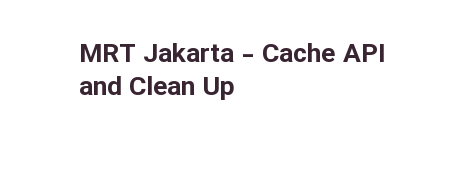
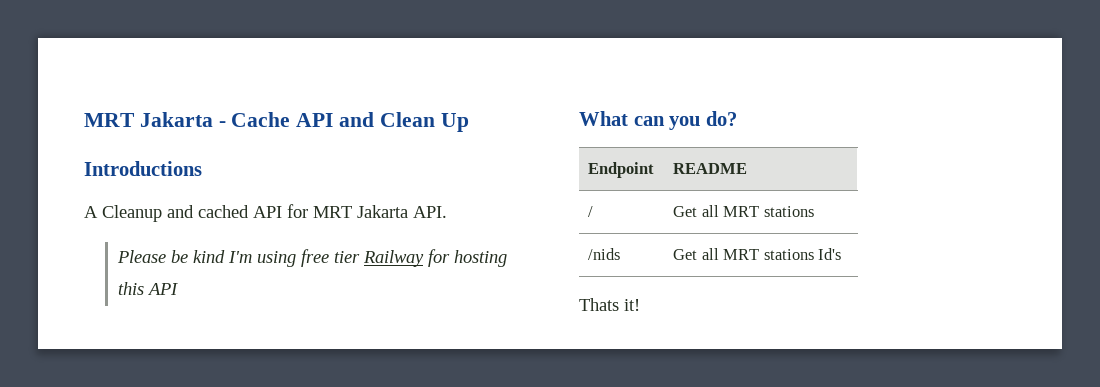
(236, 88) none -> [84,161,202,176] [84,204,447,222] [117,249,508,267] [118,282,179,295] [579,111,737,130] [588,162,655,178] [673,163,748,174] [588,206,594,217] [673,205,814,217] [588,248,621,260] [673,248,842,260] [579,298,640,311] // Introductions // A Cleanup and cached API for MRT Jakarta API. // Please be kind I'm using free tier Railway for hosting this API // What can you do? // Endpoint | README // / | Get all MRT stations // /nids | Get all MRT stations Id's // Thats it!

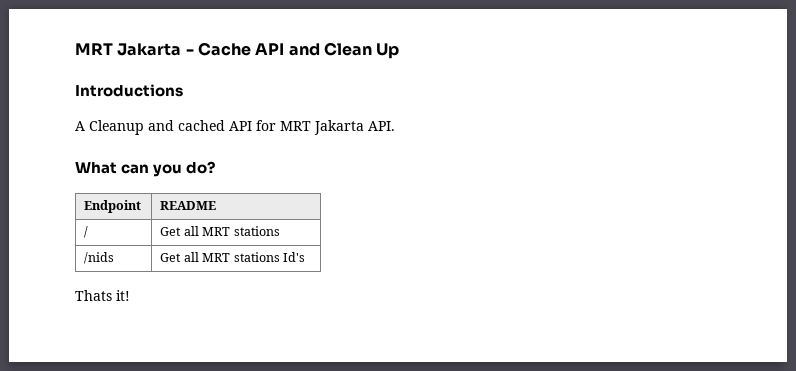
[117,249,508,267] [118,282,179,295] // Please be kind I'm using free tier Railway for hosting this API -> (395, 126) none

